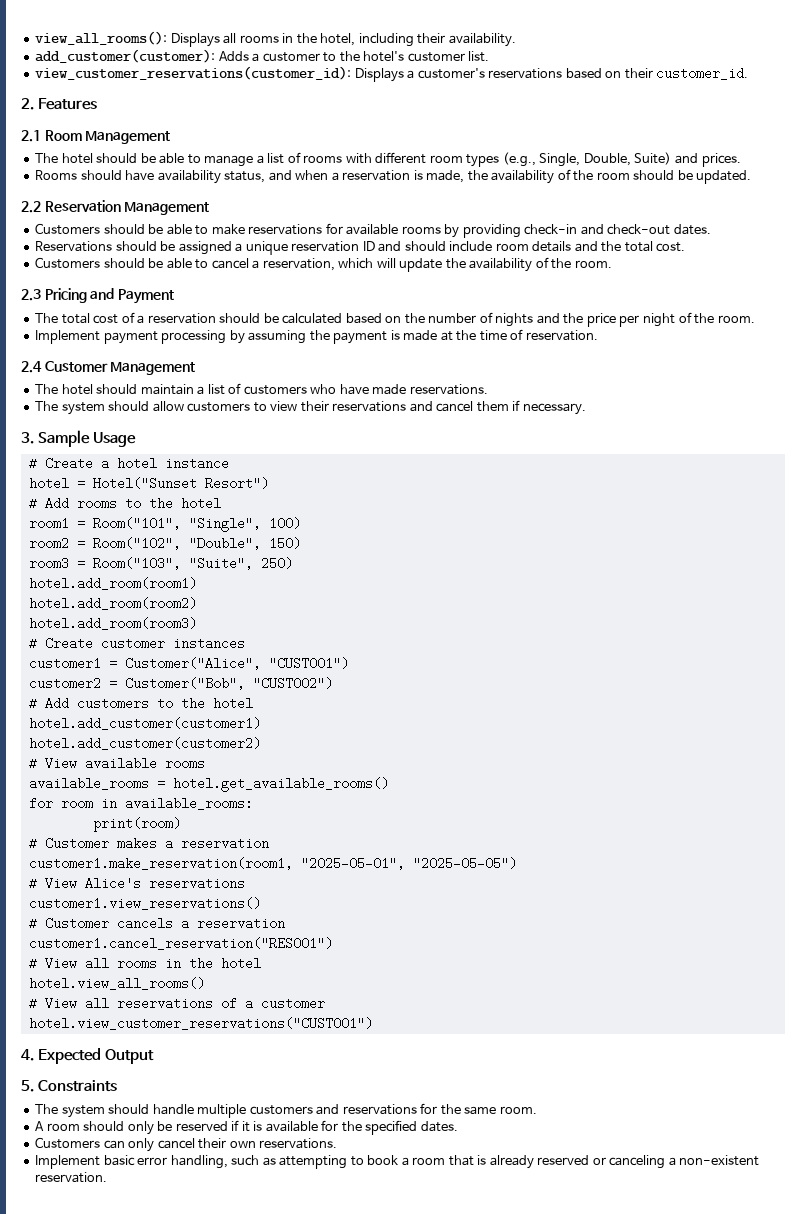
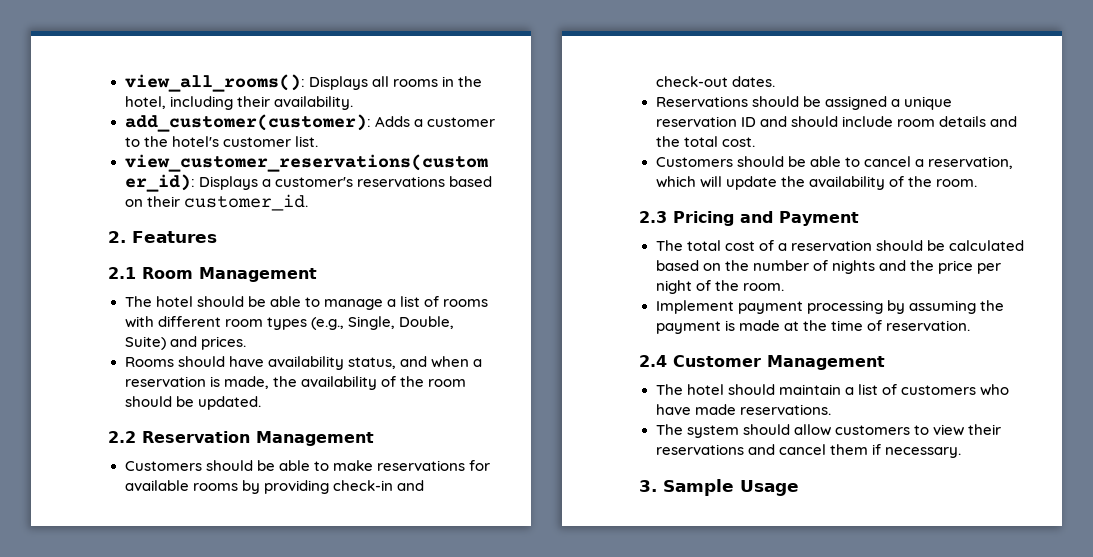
[28,457,229,470] [28,477,269,490] [28,497,221,510] [28,517,301,532] [28,537,301,550] [28,557,293,570] [28,577,197,590] [28,597,197,610] [28,617,197,630] [28,637,245,650] [28,657,349,670] [28,677,333,690] [28,697,253,710] [28,717,261,730] [28,737,261,750] [28,757,205,770] [28,777,389,792] [28,797,253,810] [92,817,181,832] [28,837,269,850] [28,857,517,870] [28,877,245,890] [28,897,261,910] [28,917,285,930] [28,937,333,950] [28,957,261,970] [28,977,205,990] [28,997,325,1010] [28,1017,373,1030] [21,1048,154,1064] [21,1080,117,1092] [35,1103,537,1118] [35,1120,458,1135] [35,1137,338,1152] [35,1155,760,1169] [35,1172,108,1183] // # Create a hotel instance // hotel = Hotel("Sunset Resort") // # Add rooms to the hotel // room1 = Room("101", "Single", 100) // room2 = Room("102", "Double", 150) // room3 = Room("103", "Suite", 250) // hotel.add_room(room1) // hotel.add_room(room2) // hotel.add_room(room3) // # Create customer instances // customer1 = Customer("Alice", "CUST001") // customer2 = Customer("Bob", "CUST002") // # Add customers to the hotel // hotel.add_customer(customer1) // hotel.add_customer(customer2) // # View available rooms // available_rooms = hotel.get_available_rooms() // for room in available_rooms: // print(room) // # Customer makes a reservation // customer1.make_reservation(room1, "2025-05-01", "2025-05-05") // # View Alice's reservations // customer1.view_reservations() // # Customer cancels a reservation // customer1.cancel_reservation("RES001") // # View all rooms in the hotel // hotel.view_all_rooms() // # View all reservations of a customer // hotel.view_customer_reservations("CUST001") // 4. Expected Output // 5. Constraints // The system should handle multiple customers and reservations for the same room. // A room should only be reserved if it is available for the specified dates. // Customers can only cancel their own reservations. // Implement basic error handling, such as attempting to book a room that is already reserved or canceling a non-existent reservation. -> (799, 488) none

